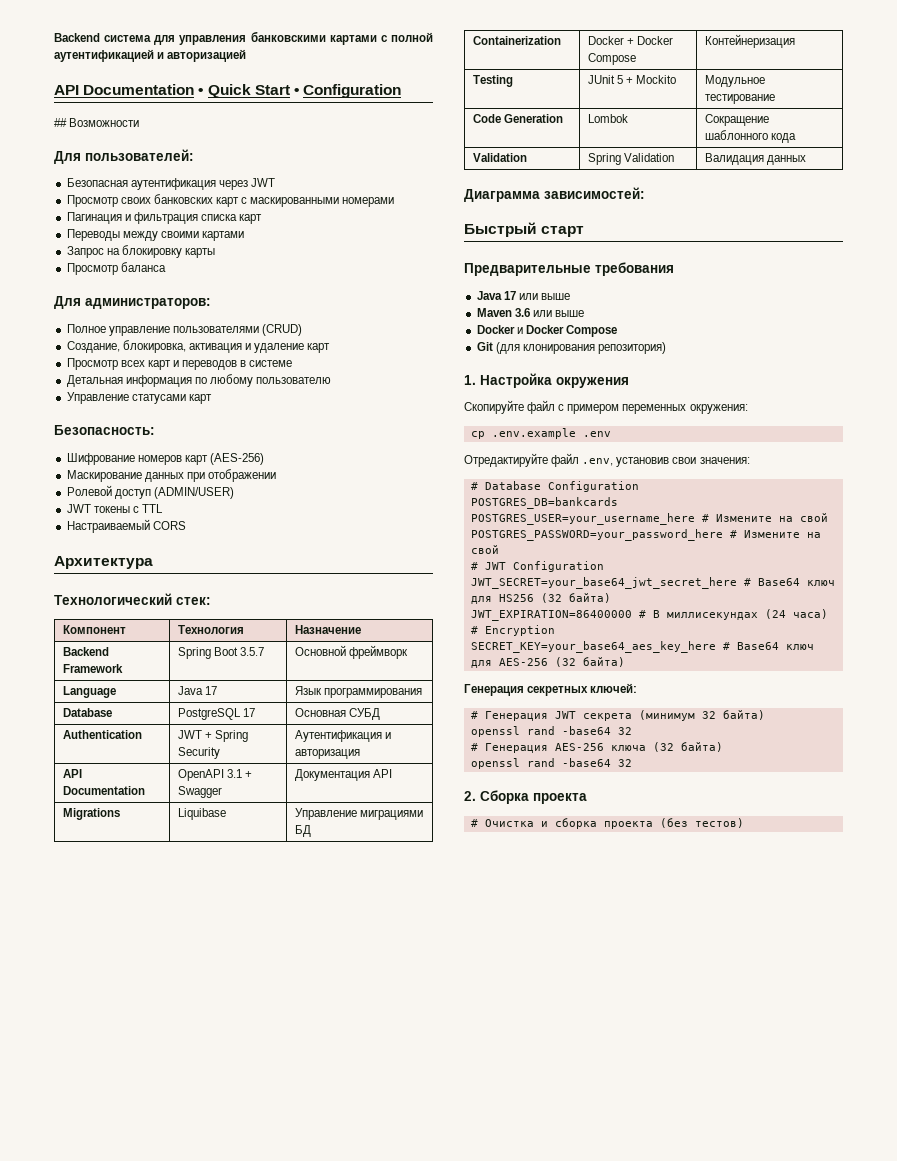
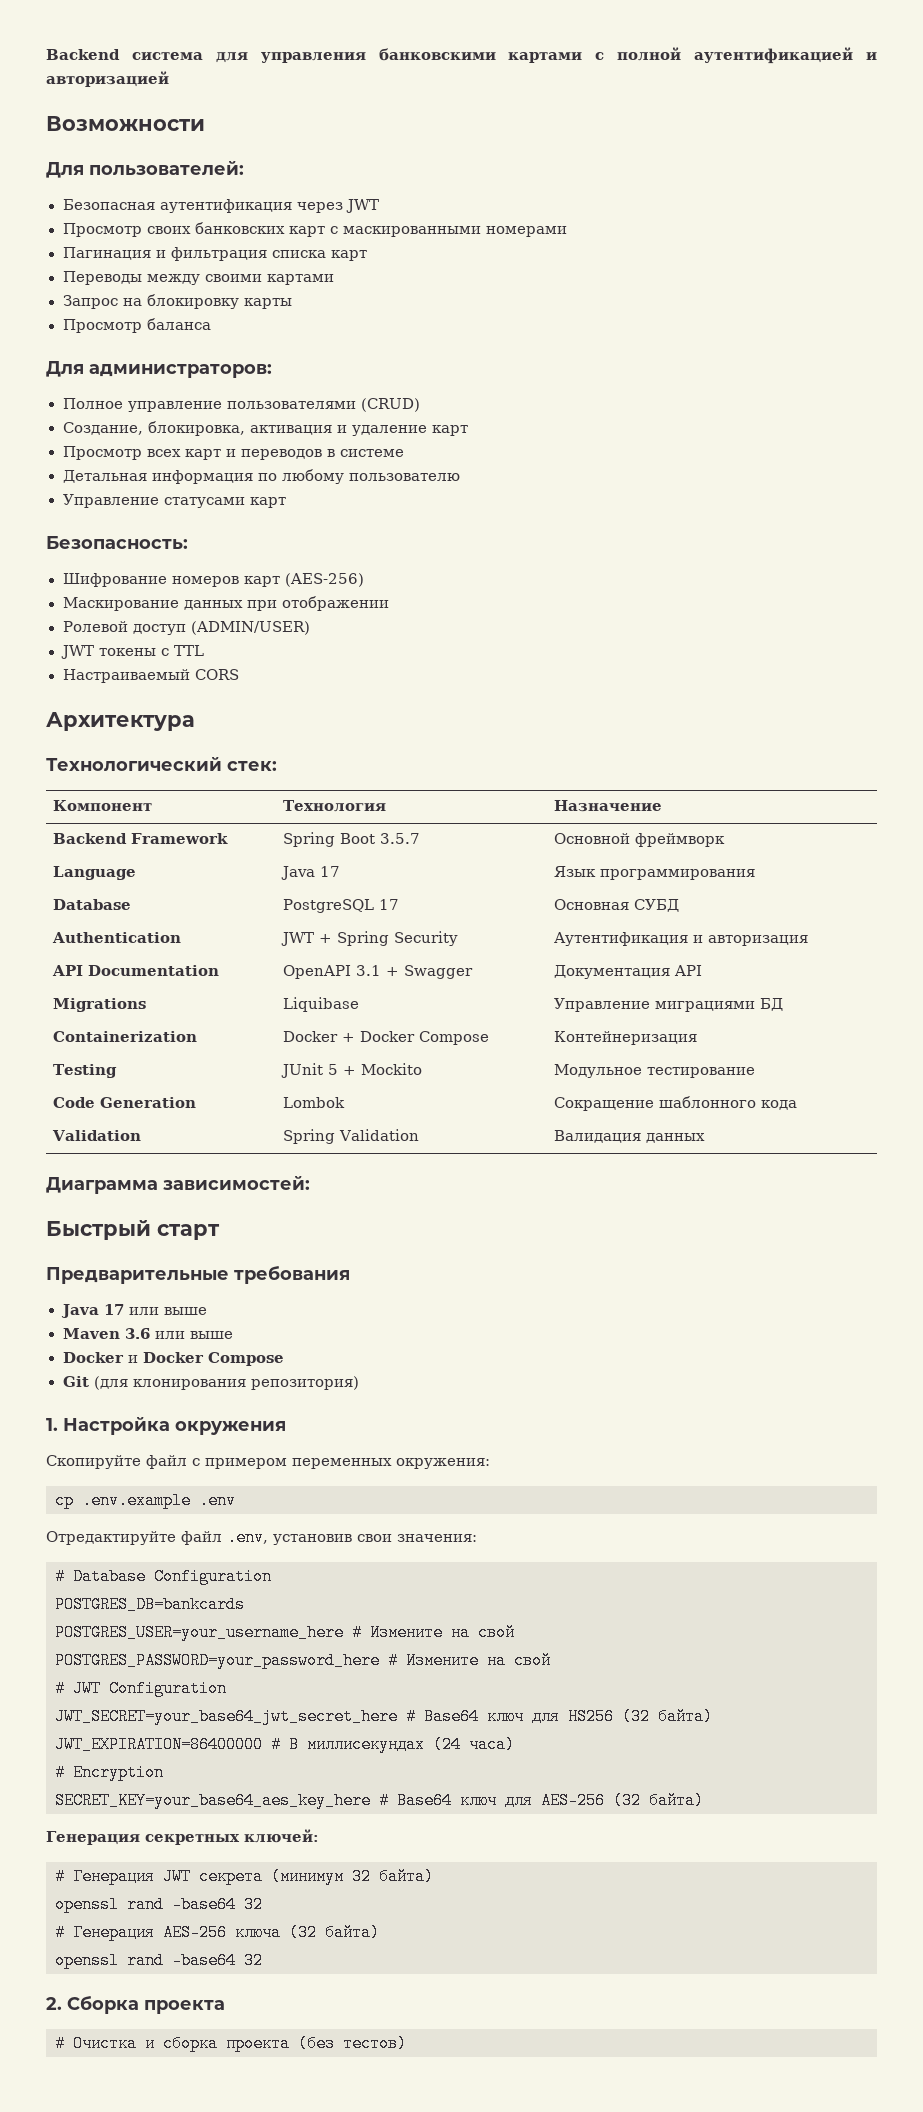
[54,84,402,98] [54,118,67,127] API Documentation • Quick Start • Configuration // ## -> (169, 79) none

